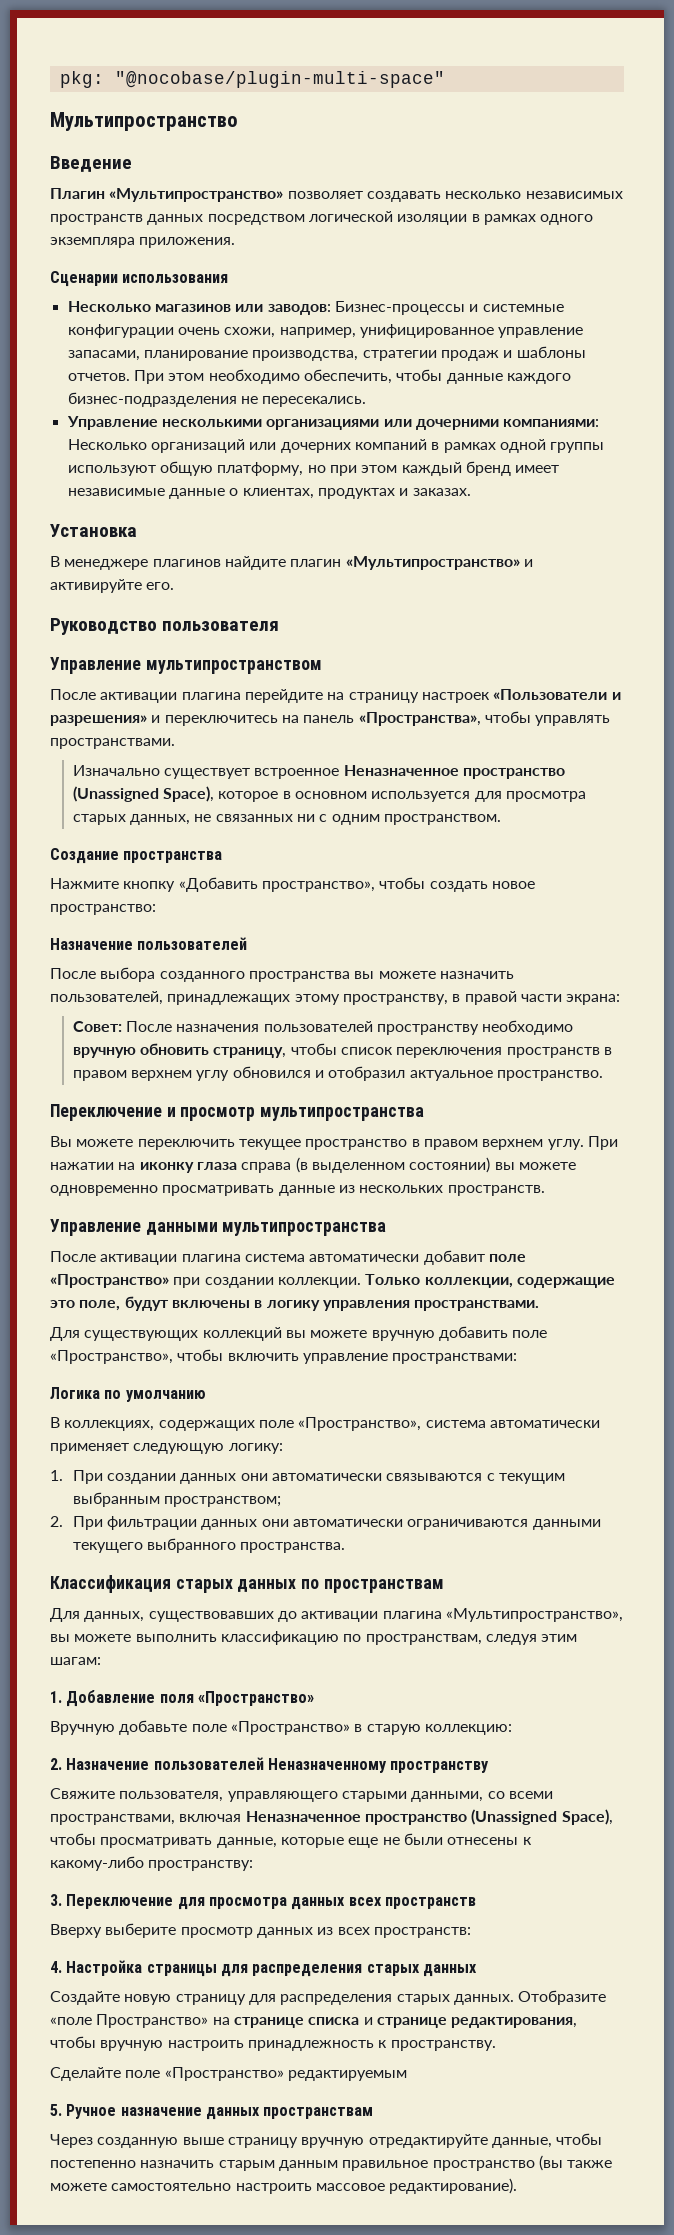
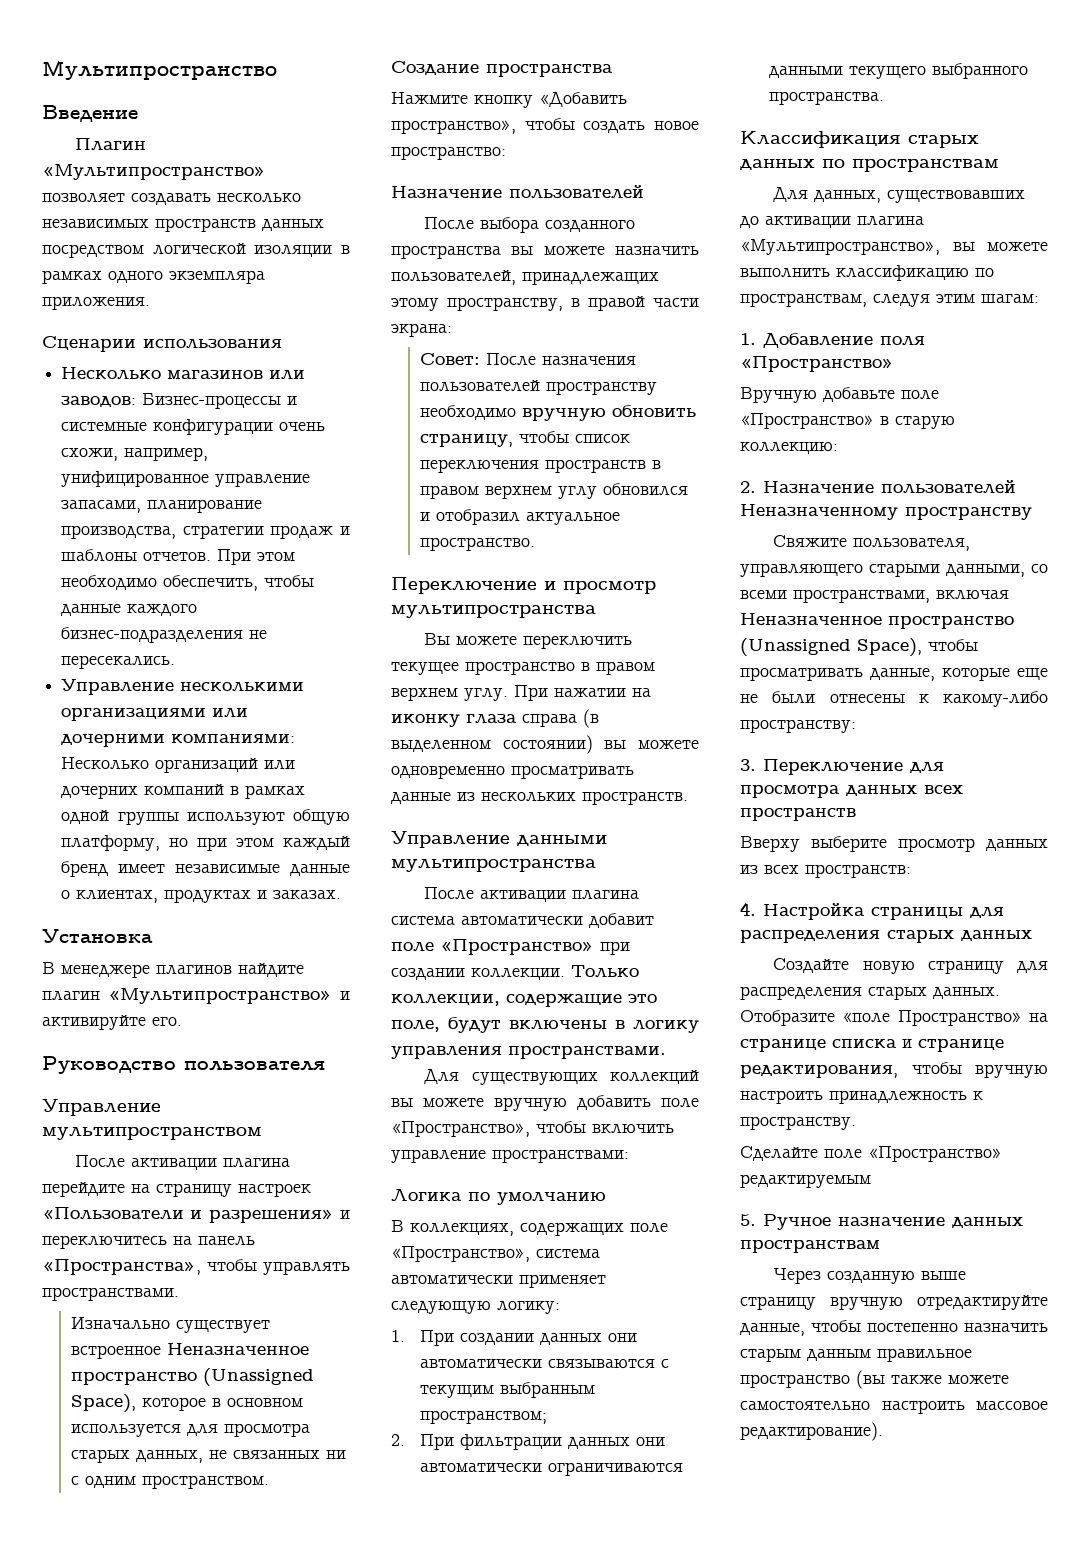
[59,71,445,88] pkg: "@nocobase/plugin-multi-space" // -> (42, 70) none

